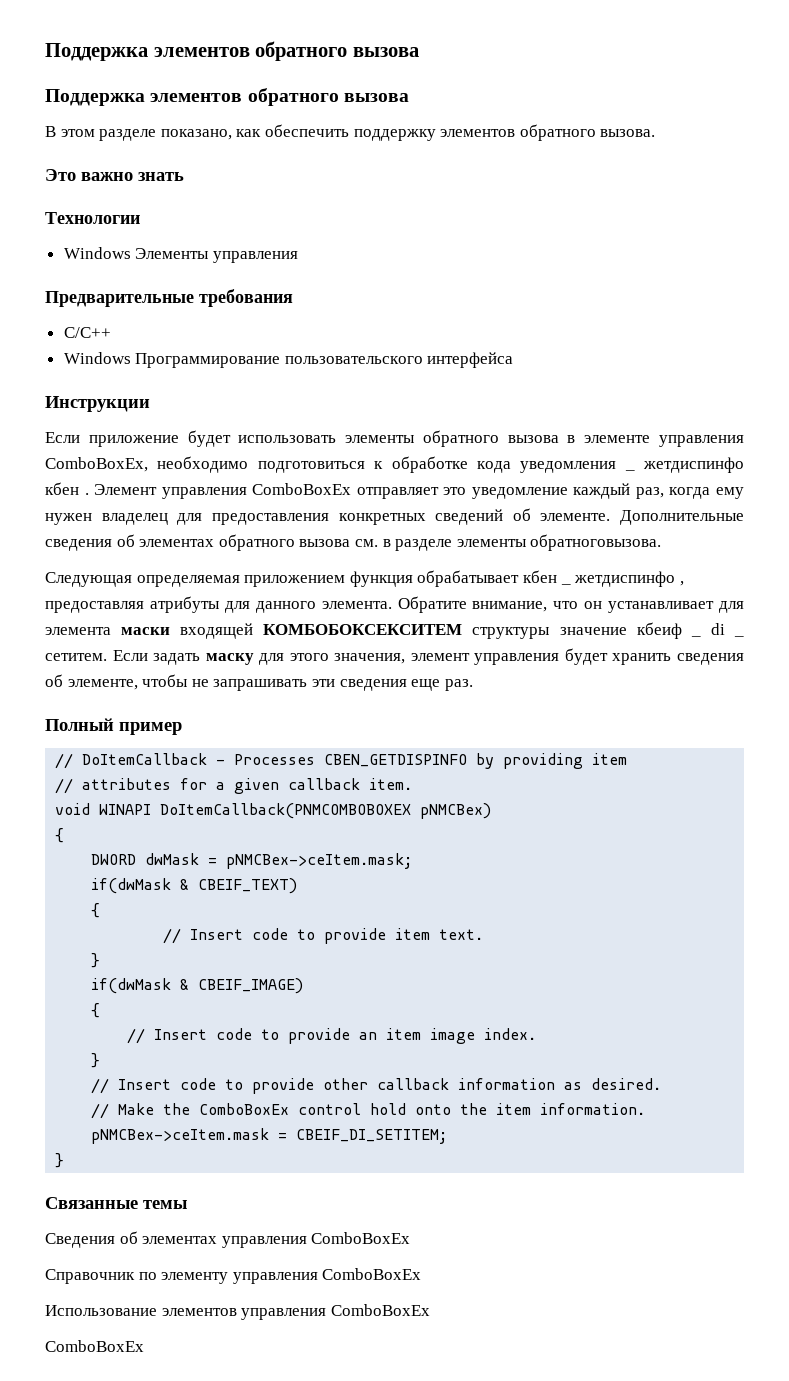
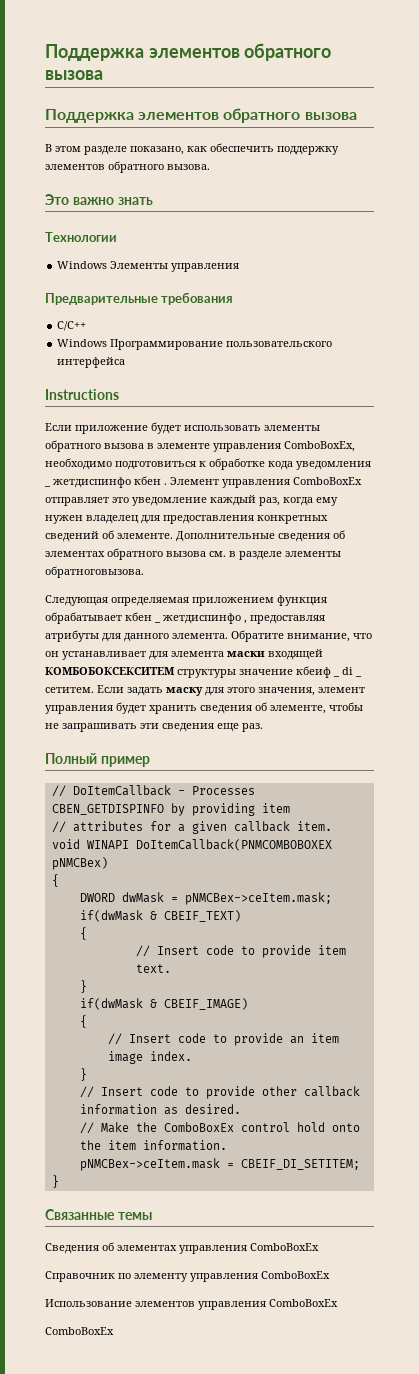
[45,396,150,412] Инструкции -> [45,389,119,400] Instructions

